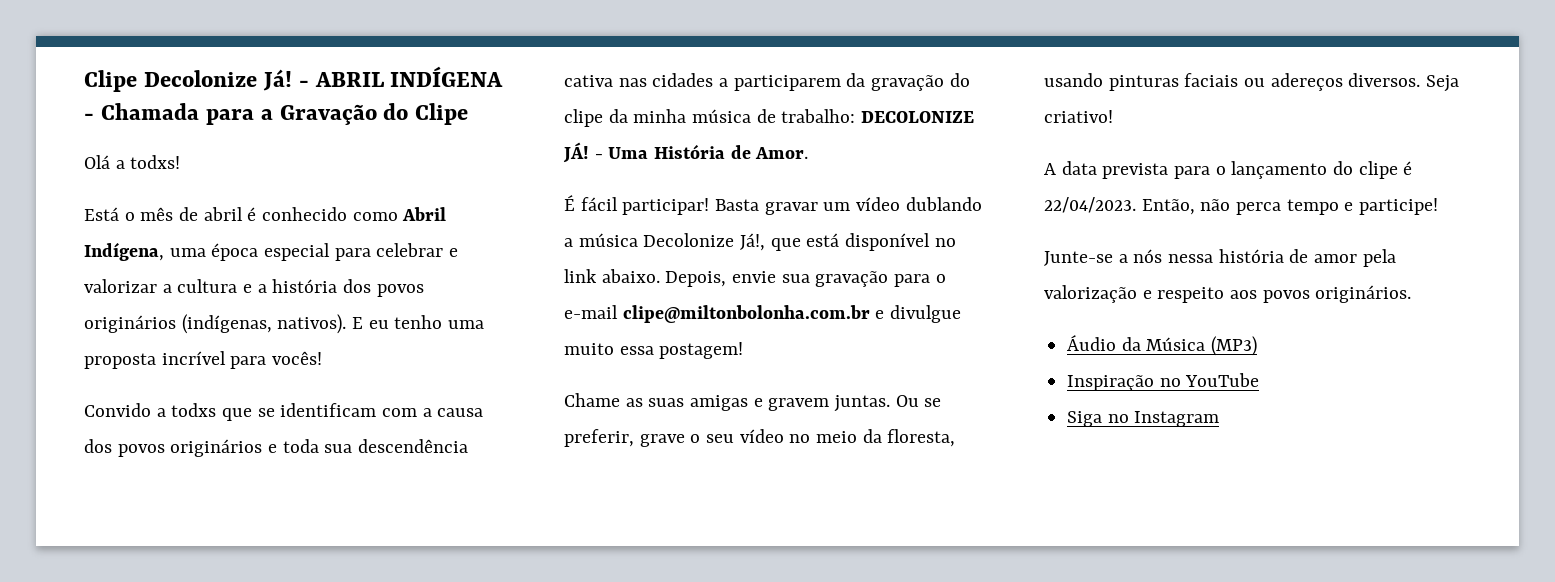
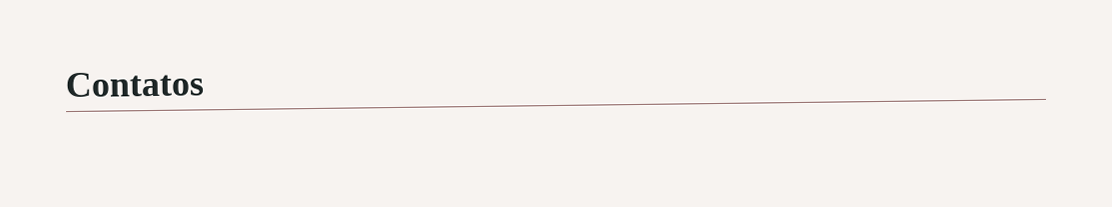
[84,66,504,92] [84,103,469,125] [84,155,181,169] [84,207,447,221] [84,242,459,261] [84,279,424,297] [84,314,485,334] [84,351,323,369] [84,403,484,421] [84,439,469,457] [564,73,970,91] [564,109,975,127] [563,142,809,163] [564,195,982,215] [564,233,956,251] [564,269,946,287] [564,305,962,323] [564,342,744,359] [564,393,942,412] [564,429,956,447] [1044,73,1460,92] [1044,110,1113,123] [1044,161,1413,179] [1044,197,1439,215] [1044,249,1396,267] [1044,285,1412,303] [1067,335,1258,356] [1067,373,1260,391] [1067,411,1220,427] Clipe Decolonize Já! - ABRIL INDÍGENA - Chamada para a Gravação do Clipe // Olá a todxs! // Está o mês de abril é conhecido como Abril Indígena, uma época especial para celebrar e valorizar a cultura e a história dos povos originários (indígenas, nativos). E eu tenho uma proposta incrível para vocês! // Convido a todxs que se identificam com a causa dos povos originários e toda sua descendência cativa nas cidades a participarem da gravação do clipe da minha música de trabalho: DECOLONIZE JÁ! - Uma História de Amor. // É fácil participar! Basta gravar um vídeo dublando a música Decolonize Já!, que está disponível no link abaixo. Depois, envie sua gravação para o e-mail clipe@miltonbolonha.com.br e divulgue muito essa postagem! // Chame as suas amigas e gravem juntas. Ou se preferir, grave o seu vídeo no meio da floresta, usando pinturas faciais ou adereços diversos. Seja criativo! // A data prevista para o lançamento do clipe é 22/04/2023. Então, não perca tempo e participe! // Junte-se a nós nessa história de amor pela valorização e respeito aos povos originários. // Áudio da Música (MP3) // Inspiração no YouTube // Siga no Instagram -> [65,71,204,98] Contatos

